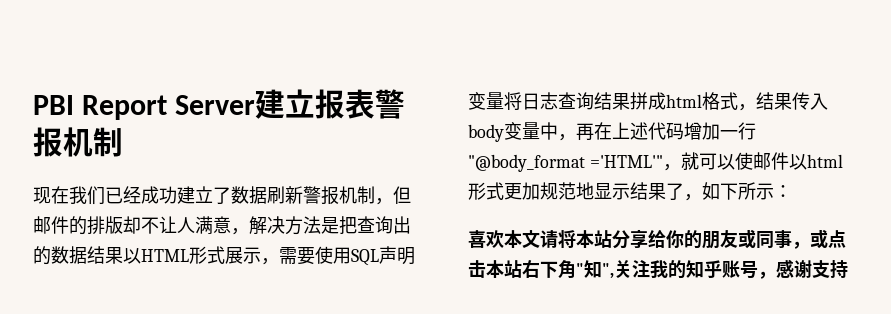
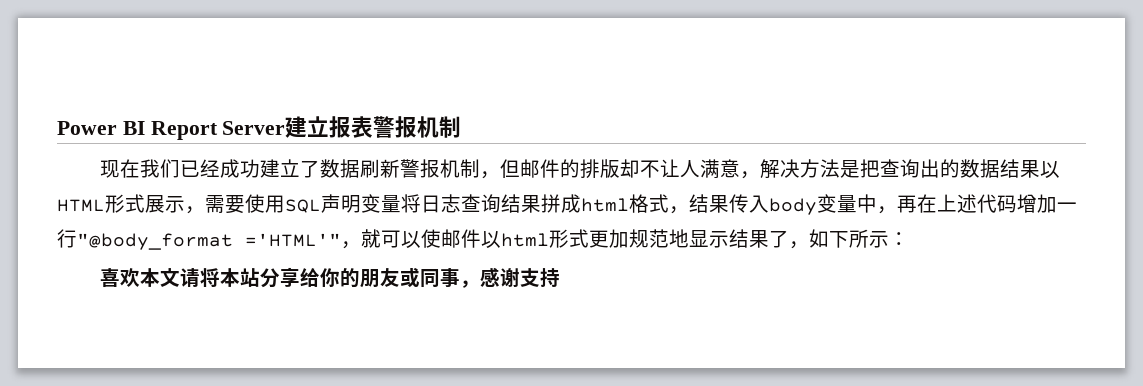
[33,95,74,115] PBI -> [57,121,145,135] Power BI
[810,229,846,249] [468,260,776,279] 或点击本站右下角"知",关注我的知乎账号， -> (480, 284) none

